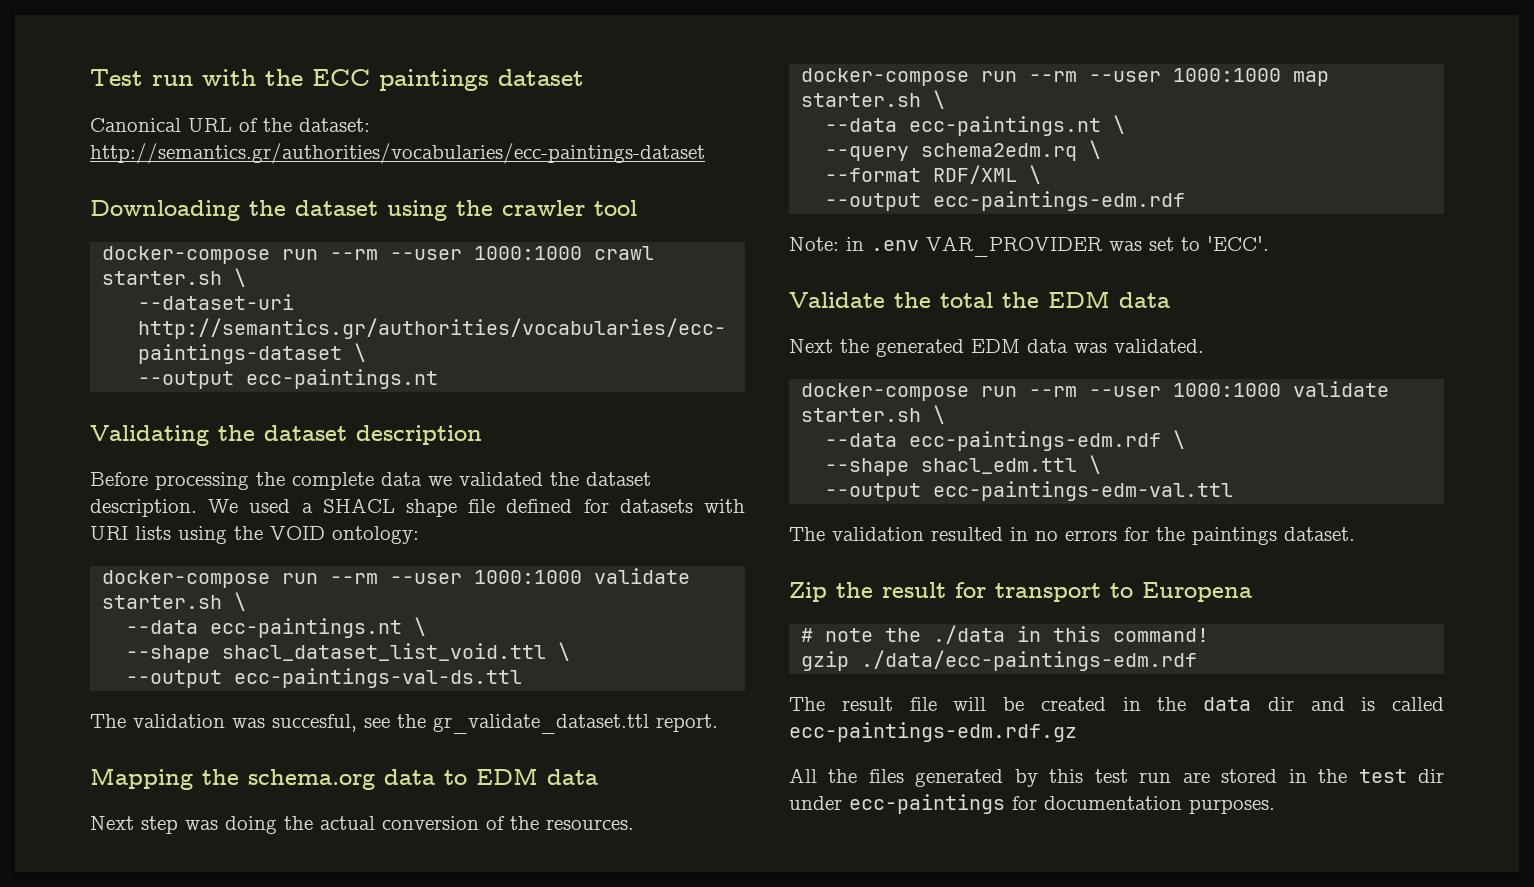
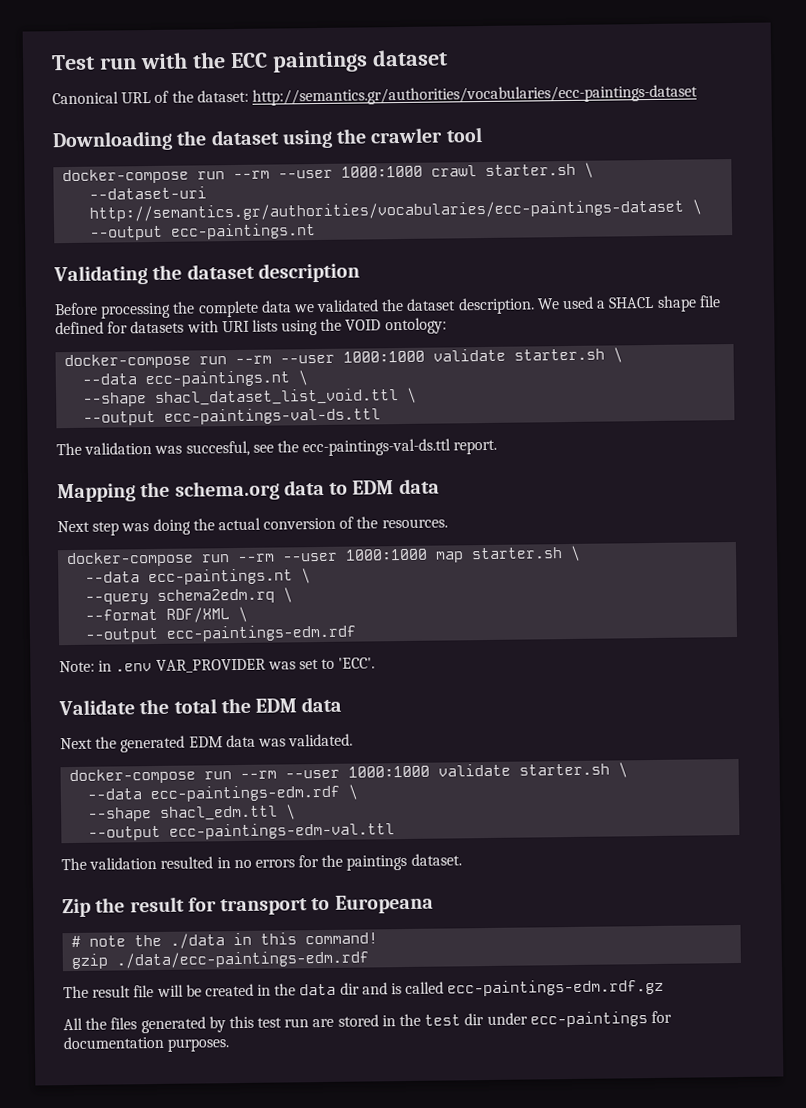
[433,714,649,734] gr_validate_dataset.ttl -> [302,438,452,457] ecc-paintings-val-ds.ttl
[1142,582,1252,602] Europena -> [334,894,434,914] Europeana

